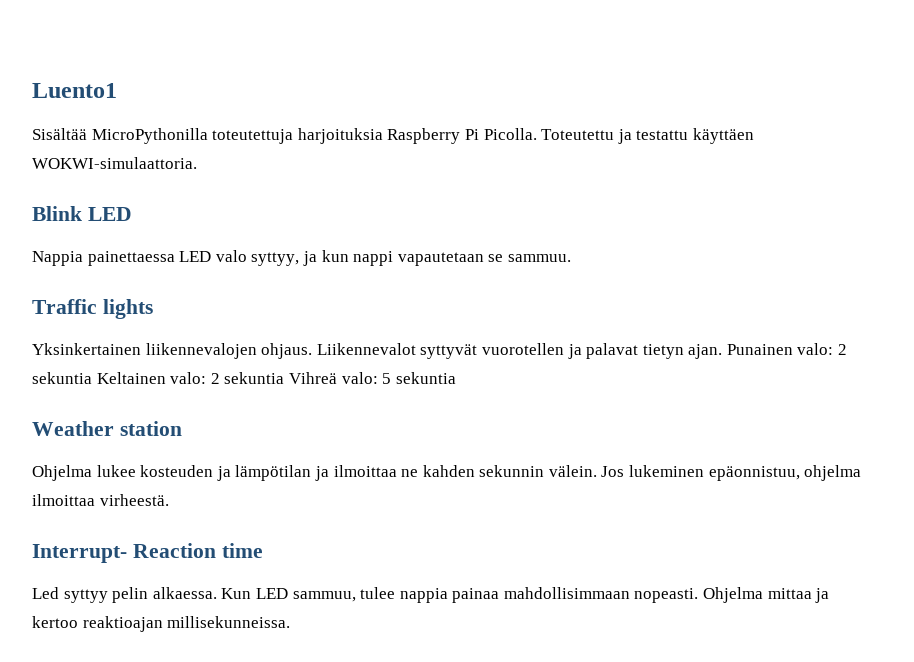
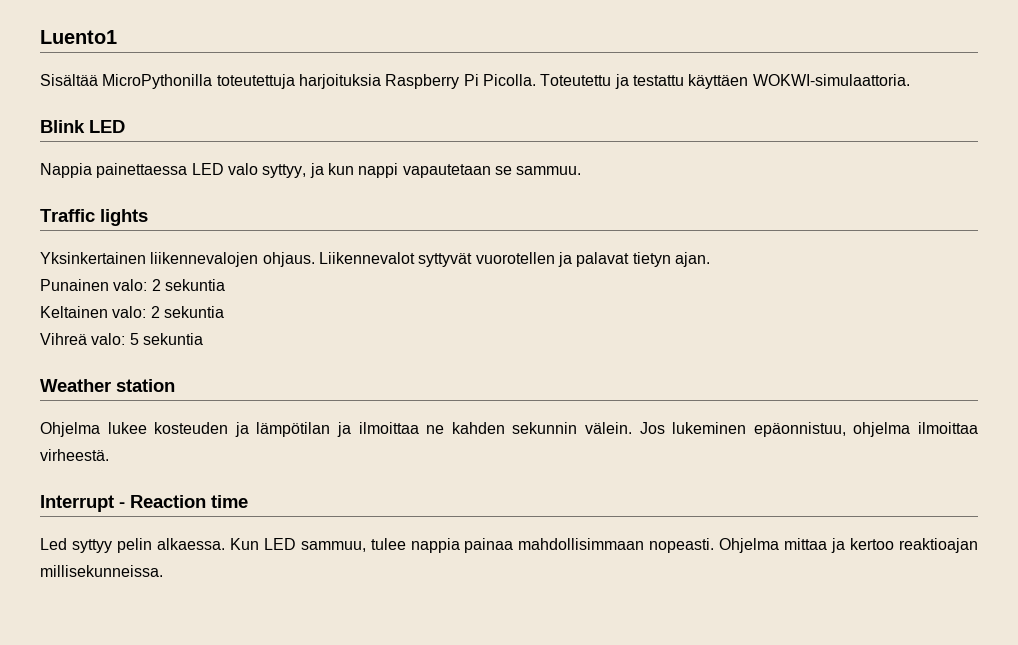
(723, 351) none -> (710, 259) //
(92, 378) none -> (225, 285) //
(285, 378) none -> (224, 312) //
[32,544,127,563] Interrupt- -> [40,495,125,512] Interrupt -

